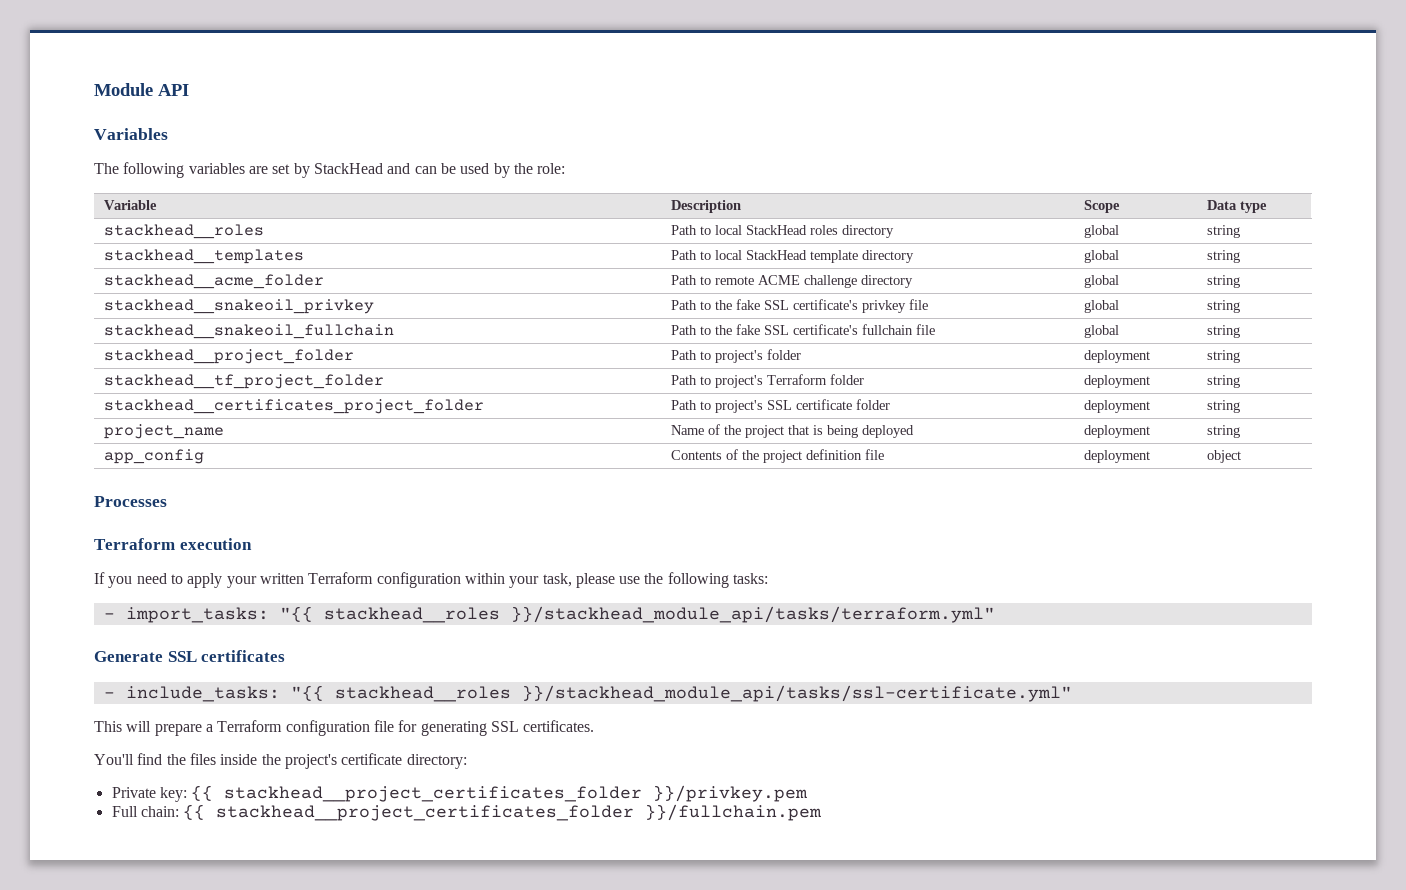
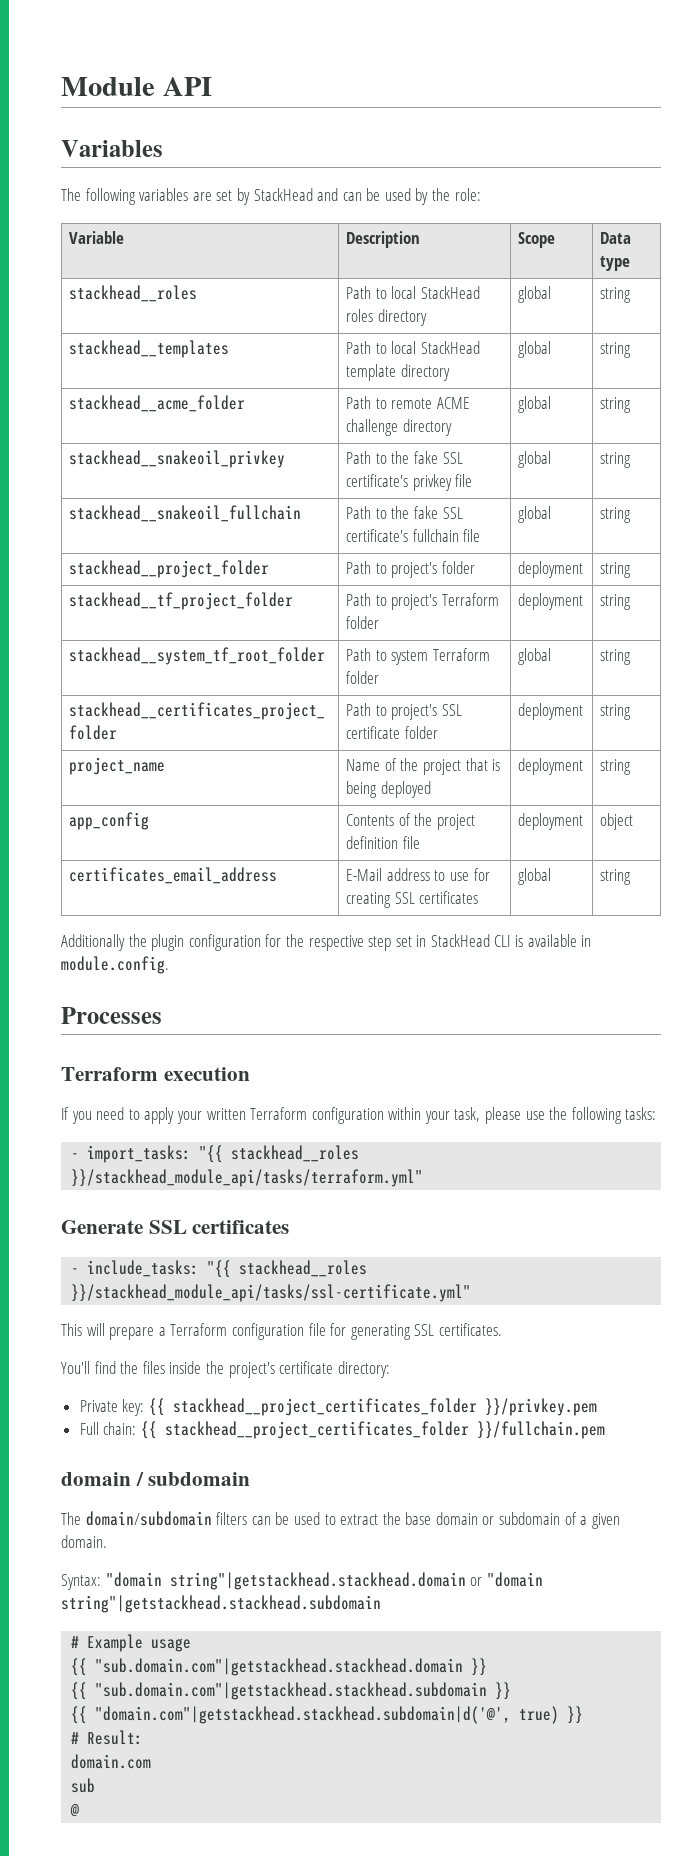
(1240, 381) none -> [69,647,326,665] [346,648,491,665] [346,671,380,684] [518,648,552,665] [600,649,632,665] // stackhead__system_tf_root_folder | Path to system Terraform folder | global | string
(1241, 456) none -> [69,867,278,884] [346,868,490,881] [346,891,479,908] [518,868,552,885] [600,869,632,885] [61,934,592,951] [61,956,169,974] // certificates_email_address | E-Mail address to use for creating SSL certificates | global | string // Additionally the plugin configuration for the respective step set in StackHead CLI is available in module.config.
(823, 812) none -> [61,1472,251,1486] [61,1511,620,1529] [61,1535,107,1548] [61,1572,543,1590] [61,1595,381,1613] [71,1634,192,1652] [71,1658,488,1676] [71,1682,512,1700] [71,1706,584,1724] [71,1730,144,1745] [71,1754,152,1769] [71,1778,96,1793] [70,1804,80,1817] // domain / subdomain // The domain/subdomain filters can be used to extract the base domain or subdomain of a given domain. // Syntax: "domain string"|getstackhead.stackhead.domain or "domain string"|getstackhead.stackhead.subdomain // # Example usage // {{ "sub.domain.com"|getstackhead.stackhead.domain }} // {{ "sub.domain.com"|getstackhead.stackhead.subdomain }} // {{ "domain.com"|getstackhead.stackhead.subdomain|d('@', true) }} // # Result: // domain.com // sub // @

